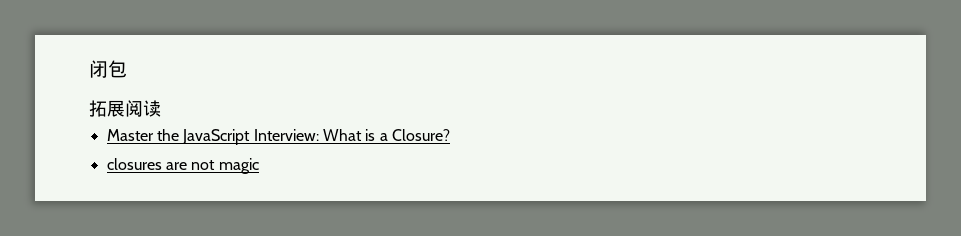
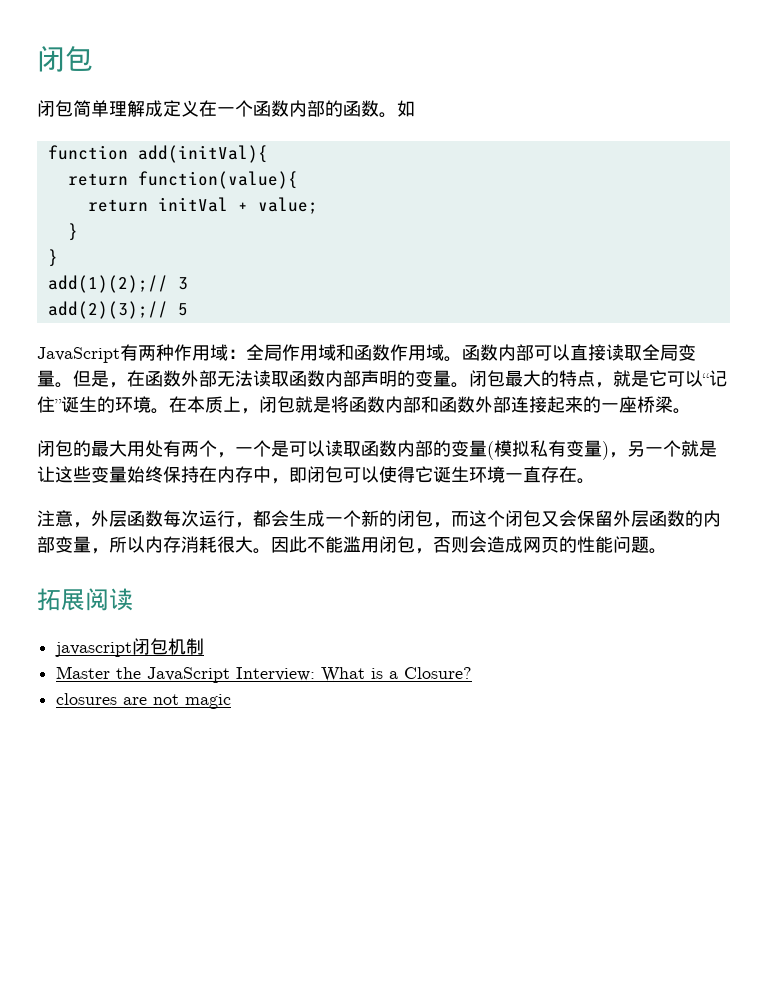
[89,60,127,78] 闭包 -> [37,46,93,72] [37,100,415,118] [47,145,268,163] [67,171,298,189] [87,197,318,214] [67,223,78,241] [47,249,58,267] [47,275,188,293] [47,301,188,319] [37,344,696,363] [37,370,727,388] [37,396,691,414] [37,440,717,460] [37,466,595,484] [37,510,721,528] [37,536,667,554] 闭包 // 闭包简单理解成定义在一个函数内部的函数。如 // function add(initVal){ // return function(value){ // return initVal + value; // } // } // add(1)(2);// 3 // add(2)(3);// 5 // JavaScript有两种作用域：全局作用域和函数作用域。函数内部可以直接读取全局变量。但是，在函数外部无法读取函数内部声明的变量。闭包最大的特点，就是它可以“记住”诞生的环境。在本质上，闭包就是将函数内部和函数外部连接起来的一座桥梁。 // 闭包的最大用处有两个，一个是可以读取函数内部的变量(模拟私有变量)，另一个就是让这些变量始终保持在内存中，即闭包可以使得它诞生环境一直存在。 // 注意，外层函数每次运行，都会生成一个新的闭包，而这个闭包又会保留外层函数的内部变量，所以内存消耗很大。因此不能滥用闭包，否则会造成网页的性能问题。
(161, 108) none -> [55,638,205,657] // javascript闭包机制

